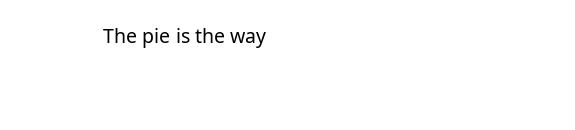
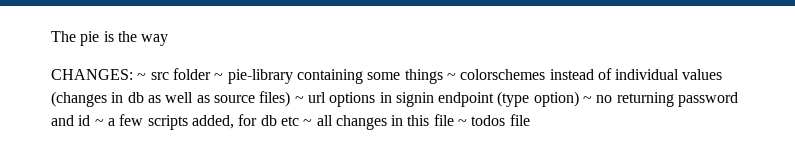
(267, 40) none -> [51,68,723,84] [51,91,739,107] [51,114,530,130] // CHANGES: ~ src folder ~ pie-library containing some things ~ colorschemes instead of individual values (changes in db as well as source files) ~ url options in signin endpoint (type option) ~ no returning password and id ~ a few scripts added, for db etc ~ all changes in this file ~ todos file

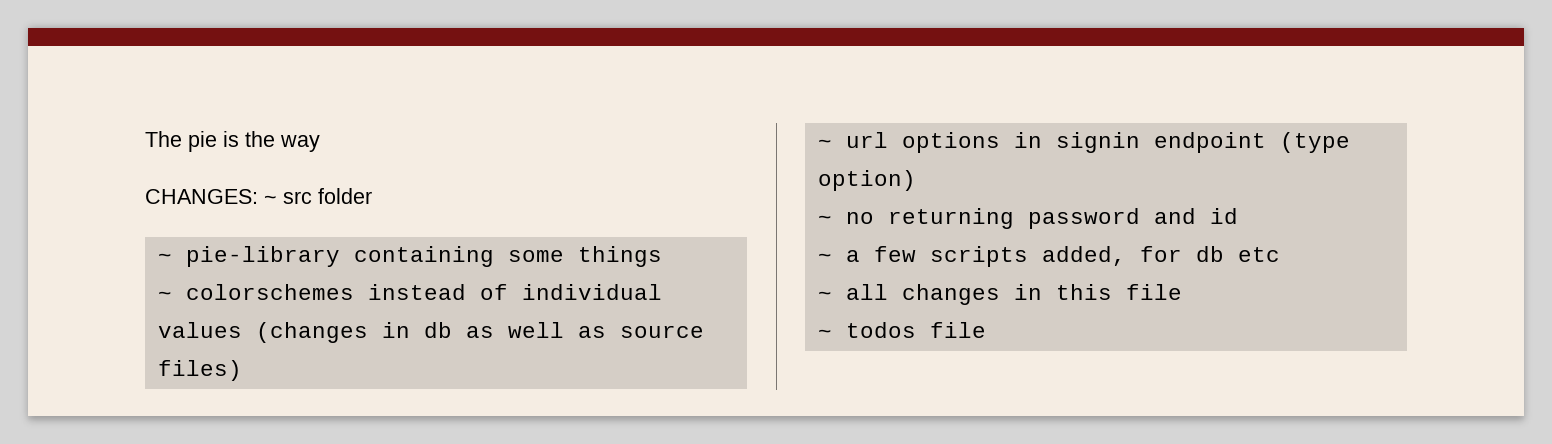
(211, 74) none -> (372, 196) //
(443, 76) none -> (662, 256) //
(291, 99) none -> (242, 370) //
(579, 99) none -> (916, 180) //
(91, 120) none -> (1238, 216) //
(299, 121) none -> (1280, 254) //
(454, 120) none -> (1182, 292) //

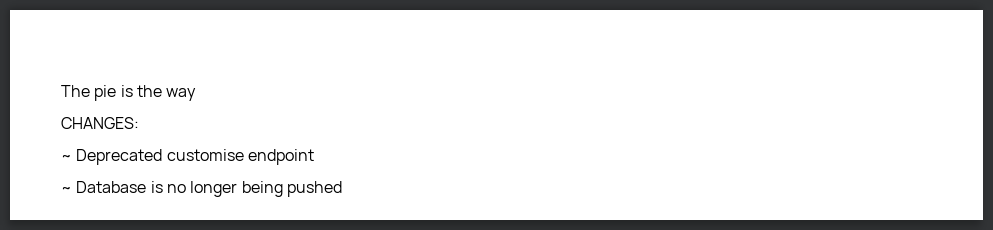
[264,188,372,204] [157,246,662,267] [157,284,662,300] [157,322,704,343] [157,360,242,381] [817,132,1350,153] [817,170,916,191] [817,208,1238,229] [817,246,1280,267] [817,284,1182,305] [817,322,986,338] ~ src folder // ~ pie-library containing some things // ~ colorschemes instead of individual values (changes in db as well as source files) // ~ url options in signin endpoint (type option) // ~ no returning password and id // ~ a few scripts added, for db etc // ~ all changes in this file // ~ todos file -> [61,149,314,165] [61,181,342,197] // ~ Deprecated customise endpoint // ~ Database is no longer being pushed

